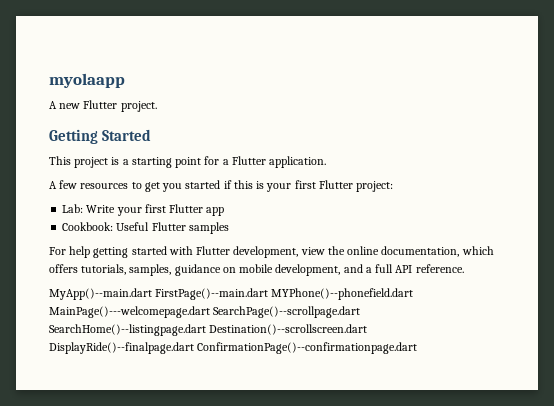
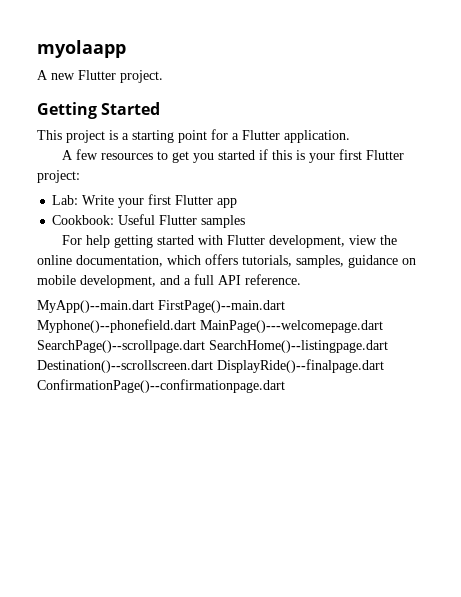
[271,288,414,300] MYPhone()--phonefield.dart -> [37,319,196,333] Myphone()--phonefield.dart

